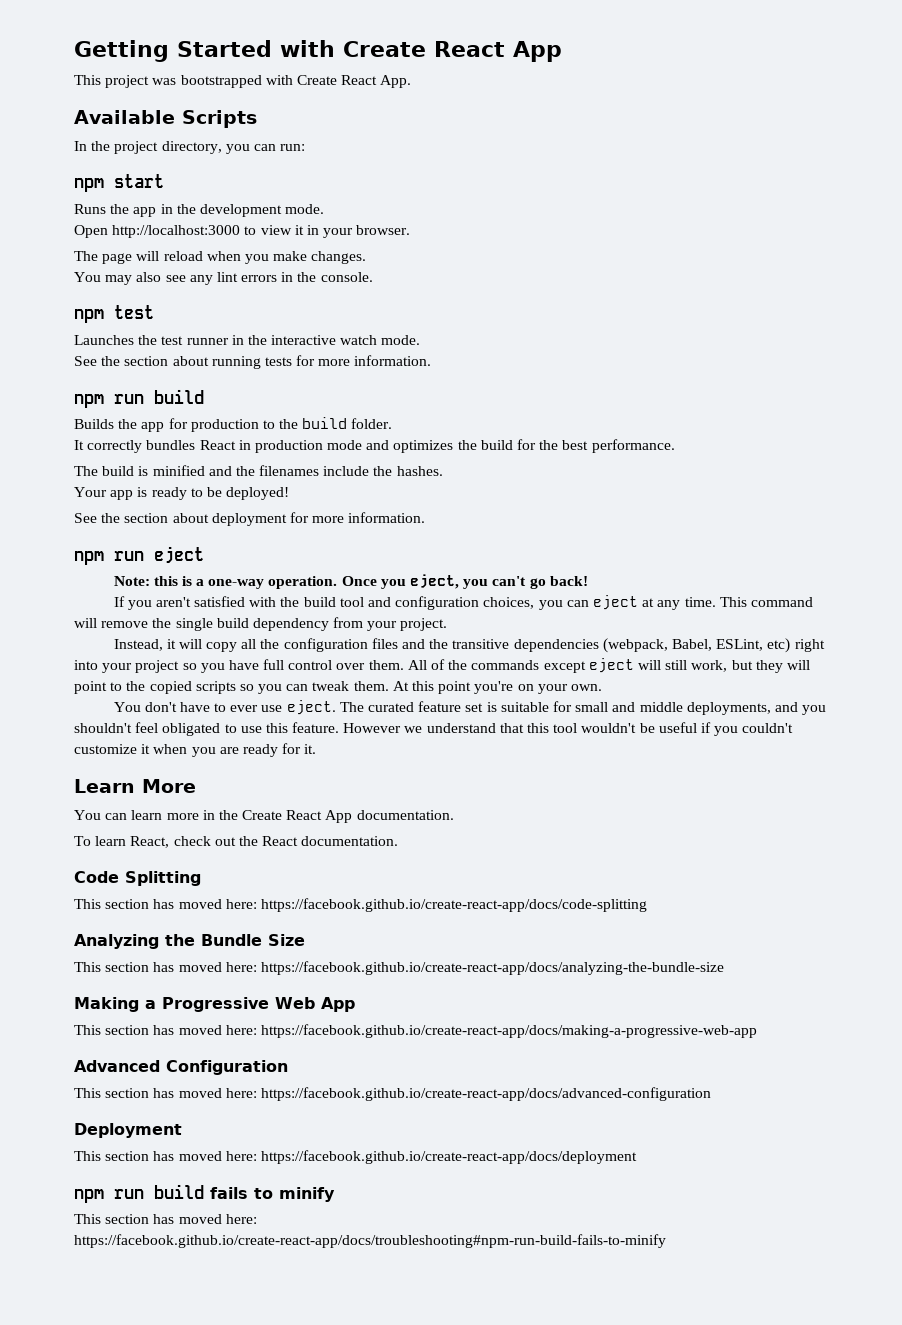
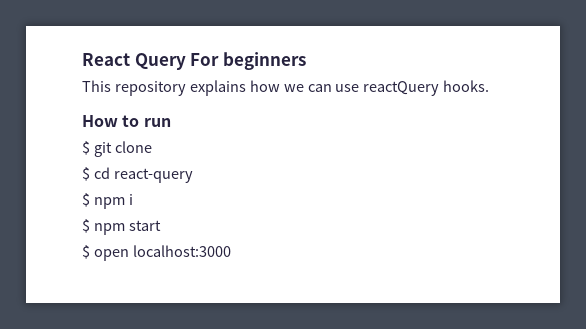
[74,40,562,62] [74,75,412,88] [74,110,257,128] [74,141,306,154] [74,174,164,192] [74,204,325,217] [74,225,411,238] [74,251,367,264] [74,272,373,285] [74,305,154,323] [74,335,421,345] [74,355,432,369] [74,389,204,408] [74,417,393,432] [74,439,675,453] [74,465,443,476] [74,487,290,500] [74,512,426,526] [74,546,204,565] [113,574,588,589] [113,595,813,610] [74,617,448,631] [113,638,825,653] [74,658,810,673] [74,681,602,694] [113,700,827,715] [74,722,794,736] [74,743,317,757] [74,779,196,793] [74,810,454,823] [74,836,399,848] [74,871,201,886] [74,898,647,912] [74,934,305,949] [74,961,724,975] [74,997,355,1012] [74,1024,757,1038] [74,1060,288,1075] [74,1087,711,1101] [74,1123,182,1138] [74,1150,637,1164] [74,1184,335,1203] [74,1214,257,1224] [74,1234,666,1248] Getting Started with Create React App // This project was bootstrapped with Create React App. // Available Scripts // In the project directory, you can run: // npm start // Runs the app in the development mode. // Open http://localhost:3000 to view it in your browser. // The page will reload when you make changes. // You may also see any lint errors in the console. // npm test // Launches the test runner in the interactive watch mode. // See the section about running tests for more information. // npm run build // Builds the app for production to the build folder. // It correctly bundles React in production mode and optimizes the build for the best performance. // The build is minified and the filenames include the hashes. // Your app is ready to be deployed! // See the section about deployment for more information. // npm run eject // Note: this is a one-way operation. Once you eject, you can't go back! // If you aren't satisfied with the build tool and configuration choices, you can eject at any time. This command will remove the single build dependency from your project. // Instead, it will copy all the configuration files and the transitive dependencies (webpack, Babel, ESLint, etc) right into your project so you have full control over them. All of the commands except eject will still work, but they will point to the copied scripts so you can tweak them. At this point you're on your own. // You don't have to ever use eject. The curated feature set is suitable for small and middle deployments, and you shouldn't feel obligated to use this feature. However we understand that this tool wouldn't be useful if you couldn't customize it when you are ready for it. // Learn More // You can learn more in the Create React App documentation. // To learn React, check out the React documentation. // Code Splitting // This section has moved here: https://facebook.github.io/create-react-app/docs/code-splitting // Analyzing the Bundle Size // This section has moved here: https://facebook.github.io/create-react-app/docs/analyzing-the-bundle-size // Making a Progressive Web App // This section has moved here: https://facebook.github.io/create-react-app/docs/making-a-progressive-web-app // Advanced Configuration // This section has moved here: https://facebook.github.io/create-react-app/docs/advanced-configuration // Deployment // This section has moved here: https://facebook.github.io/create-react-app/docs/deployment // npm run build fails to minify // This section has moved here: https://facebook.github.io/create-react-app/docs/troubleshooting#npm-run-build-fails-to-minify -> [82,52,306,70] [82,80,490,96] [82,115,171,127] [82,141,152,157] [82,167,193,183] [82,193,133,209] [82,219,161,235] [82,245,231,261] React Query For beginners // This repository explains how we can use reactQuery hooks. // How to run // $ git clone // $ cd react-query // $ npm i // $ npm start // $ open localhost:3000

